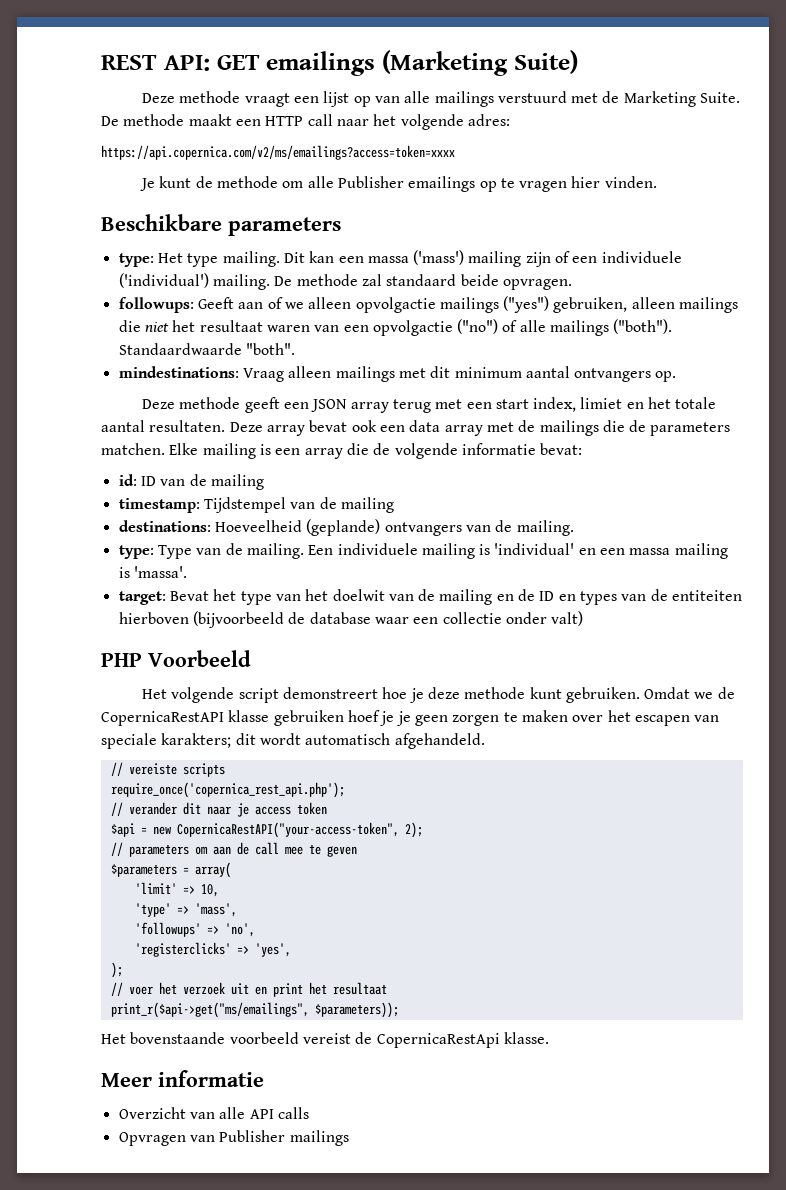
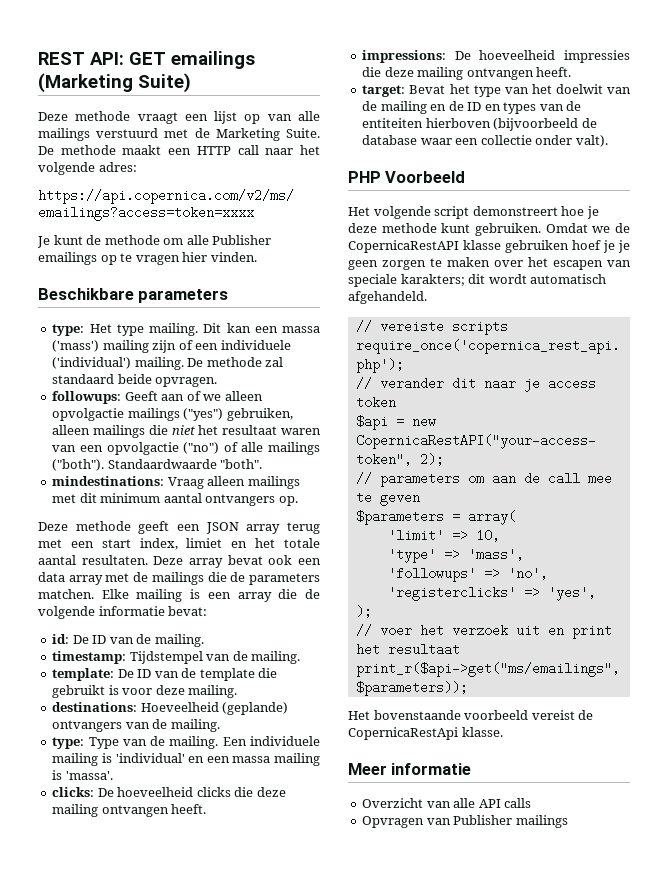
[140,474,264,490] ID van de mailing -> [72,634,204,647] De ID van de mailing.
[340,497,394,513] mailing -> [251,651,301,664] [52,668,278,681] [52,685,238,698] mailing. // template: De ID van de template die gebruikt is voor deze mailing.
(187, 572) none -> [52,787,286,797] [52,804,207,817] [362,50,630,63] [362,67,572,80] // clicks: De hoeveelheid clicks die deze mailing ontvangen heeft. // impressions: De hoeveelheid impressies die deze mailing ontvangen heeft.
[551,611,584,626] valt) -> [575,135,608,147] valt).

